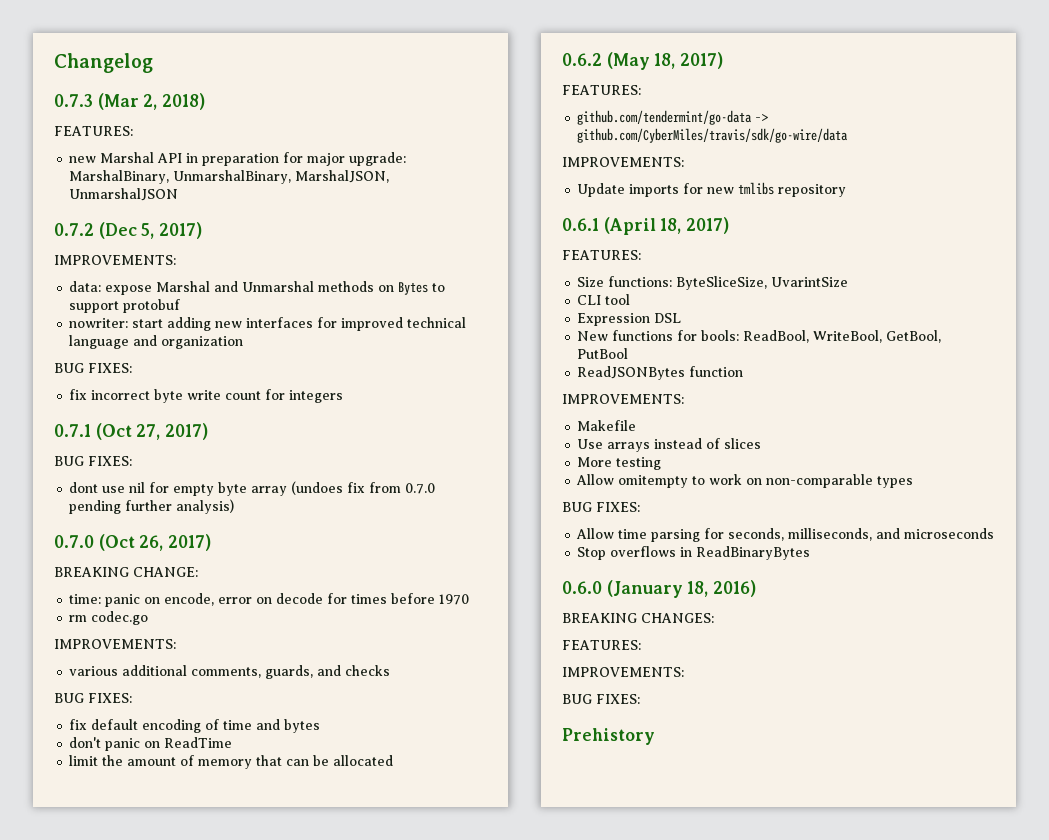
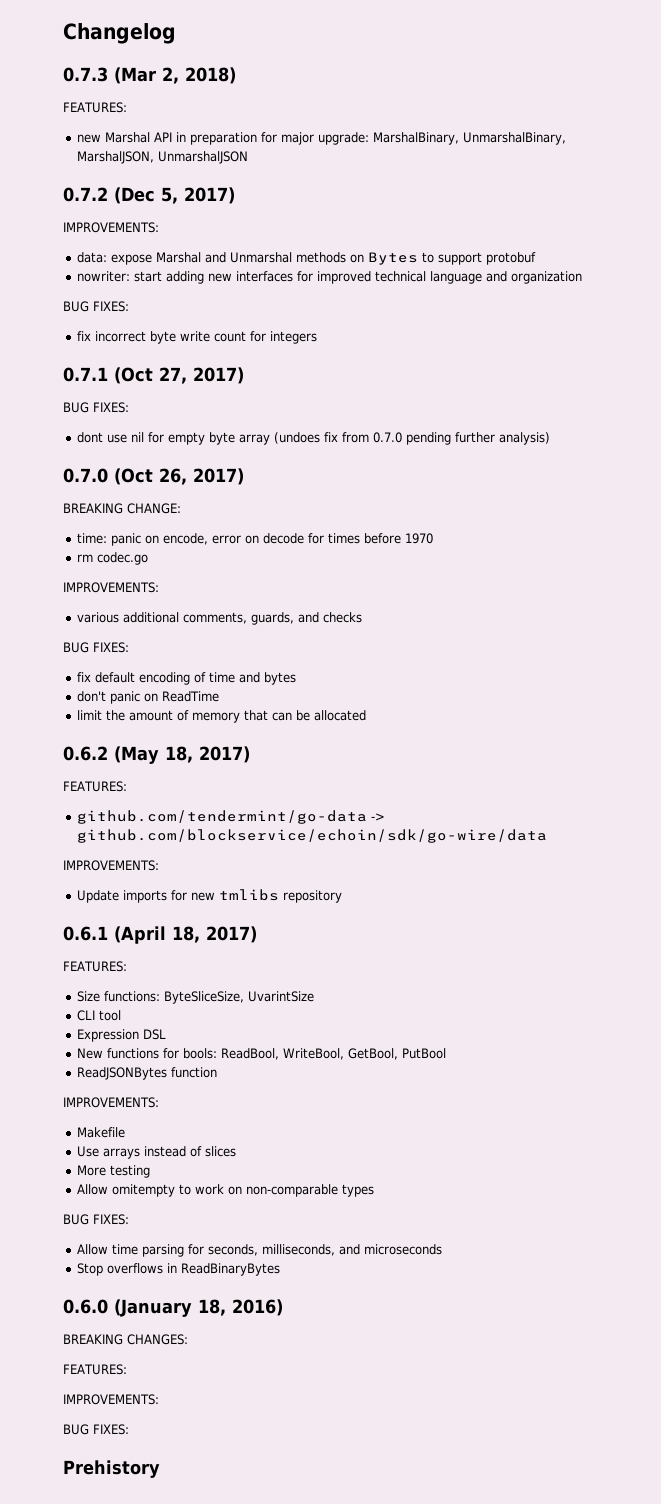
[577,128,849,143] github.com/CyberMiles/travis/sdk/go-wire/data -> [77,829,548,843] github.com/blockservice/echoin/sdk/go-wire/data

